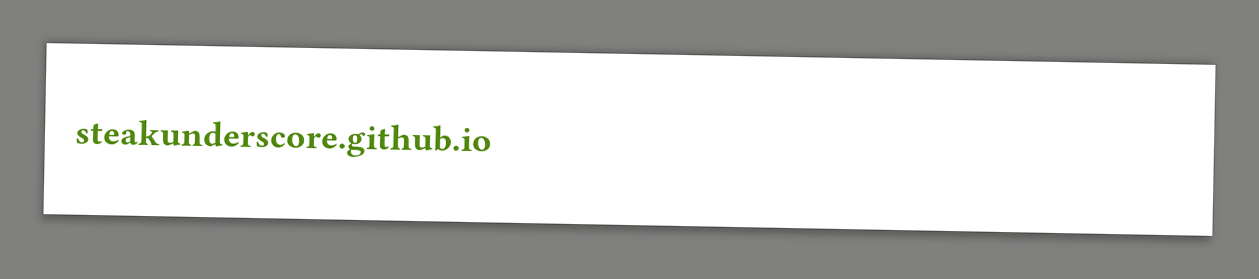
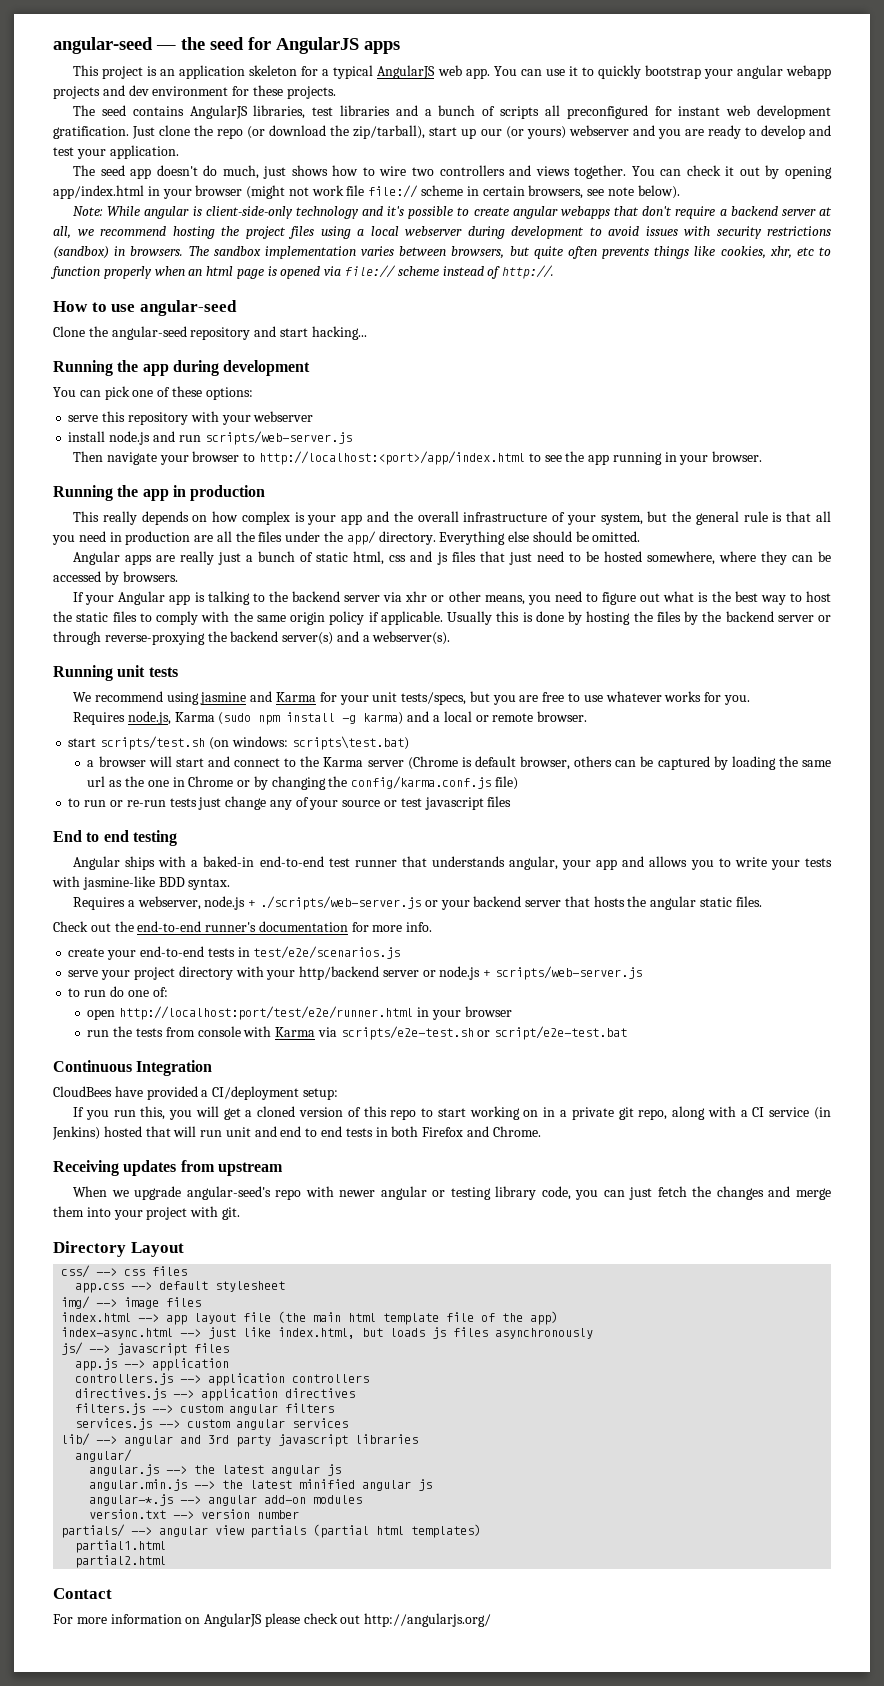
[74,118,493,160] steakunderscore.github.io -> [53,37,400,54] [73,65,832,79] [53,85,336,99] [73,105,831,119] [53,125,831,139] [53,145,179,159] [73,165,832,179] [53,185,680,199] [73,206,832,219] [53,226,831,239] [53,246,831,259] [50,265,555,279] [53,300,237,316] [53,326,367,340] [53,360,311,376] [53,386,253,400] [68,411,314,425] [68,431,352,445] [73,451,763,465] [53,485,266,501] [73,511,831,525] [52,531,641,545] [73,551,832,565] [53,571,178,585] [73,591,832,605] [53,611,831,625] [53,631,451,645] [53,665,178,681] [73,691,750,705] [73,711,588,725] [68,736,409,750] [87,756,832,770] [87,776,519,790] [68,796,512,810] [53,830,177,846] [73,856,832,870] [52,876,231,890] [73,896,762,910] [53,921,433,932] [68,946,401,960] [68,966,642,980] [68,986,168,997] [87,1006,512,1020] [87,1026,628,1040] [53,1060,213,1076] [53,1086,338,1100] [73,1106,831,1120] [52,1126,541,1140] [53,1160,283,1176] [73,1186,831,1200] [53,1206,240,1220] [53,1241,184,1257] [61,1265,188,1278] [75,1281,286,1293] [61,1296,202,1309] [61,1311,559,1325] [61,1327,594,1339] [61,1342,230,1356] [75,1358,230,1371] [75,1373,370,1386] [75,1388,356,1401] [75,1403,335,1415] [75,1418,349,1430] [61,1433,419,1447] [75,1449,133,1462] [89,1464,342,1476] [89,1479,433,1491] [89,1494,363,1506] [89,1509,300,1519] [61,1524,482,1538] [75,1540,167,1553] [75,1555,167,1568] [53,1588,112,1599] [53,1613,492,1627] angular-seed — the seed for AngularJS apps // This project is an application skeleton for a typical AngularJS web app. You can use it to quickly bootstrap your angular webapp projects and dev environment for these projects. // The seed contains AngularJS libraries, test libraries and a bunch of scripts all preconfigured for instant web development gratification. Just clone the repo (or download the zip/tarball), start up our (or yours) webserver and you are ready to develop and test your application. // The seed app doesn't do much, just shows how to wire two controllers and views together. You can check it out by opening app/index.html in your browser (might not work file file:// scheme in certain browsers, see note below). // Note: While angular is client-side-only technology and it's possible to create angular webapps that don't require a backend server at all, we recommend hosting the project files using a local webserver during development to avoid issues with security restrictions (sandbox) in browsers. The sandbox implementation varies between browsers, but quite often prevents things like cookies, xhr, etc to function properly when an html page is opened via file:// scheme instead of http://. // How to use angular-seed // Clone the angular-seed repository and start hacking... // Running the app during development // You can pick one of these options: // serve this repository with your webserver // install node.js and run scripts/web-server.js // Then navigate your browser to http://localhost:<port>/app/index.html to see the app running in your browser. // Running the app in production // This really depends on how complex is your app and the overall infrastructure of your system, but the general rule is that all you need in production are all the files under the app/ directory. Everything else should be omitted. // Angular apps are really just a bunch of static html, css and js files that just need to be hosted somewhere, where they can be accessed by browsers. // If your Angular app is talking to the backend server via xhr or other means, you need to figure out what is the best way to host the static files to comply with the same origin policy if applicable. Usually this is done by hosting the files by the backend server or through reverse-proxying the backend server(s) and a webserver(s). // Running unit tests // We recommend using jasmine and Karma for your unit tests/specs, but you are free to use whatever works for you. // Requires node.js, Karma (sudo npm install -g karma) and a local or remote browser. // start scripts/test.sh (on windows: scripts\test.bat) // a browser will start and connect to the Karma server (Chrome is default browser, others can be captured by loading the same url as the one in Chrome or by changing the config/karma.conf.js file) // to run or re-run tests just change any of your source or test javascript files // End to end testing // Angular ships with a baked-in end-to-end test runner that understands angular, your app and allows you to write your tests with jasmine-like BDD syntax. // Requires a webserver, node.js + ./scripts/web-server.js or your backend server that hosts the angular static files. // Check out the end-to-end runner's documentation for more info. // create your end-to-end tests in test/e2e/scenarios.js // serve your project directory with your http/backend server or node.js + scripts/web-server.js // to run do one of: // open http://localhost:port/test/e2e/runner.html in your browser // run the tests from console with Karma via scripts/e2e-test.sh or script/e2e-test.bat // Continuous Integration // CloudBees have provided a CI/deployment setup: // If you run this, you will get a cloned version of this repo to start working on in a private git repo, along with a CI service (in Jenkins) hosted that will run unit and end to end tests in both Firefox and Chrome. // Receiving updates from upstream // When we upgrade angular-seed's repo with newer angular or testing library code, you can just fetch the changes and merge them into your project with git. // Directory Layout // css/ --> css files // app.css --> default stylesheet // img/ --> image files // index.html --> app layout file (the main html template file of the app) // index-async.html --> just like index.html, but loads js files asynchronously // js/ --> javascript files // app.js --> application // controllers.js --> application controllers // directives.js --> application directives // filters.js --> custom angular filters // services.js --> custom angular services // lib/ --> angular and 3rd party javascript libraries // angular/ // angular.js --> the latest angular js // angular.min.js --> the latest minified angular js // angular-*.js --> angular add-on modules // version.txt --> version number // partials/ --> angular view partials (partial html templates) // partial1.html // partial2.html // Contact // For more information on AngularJS please check out http://angularjs.org/

